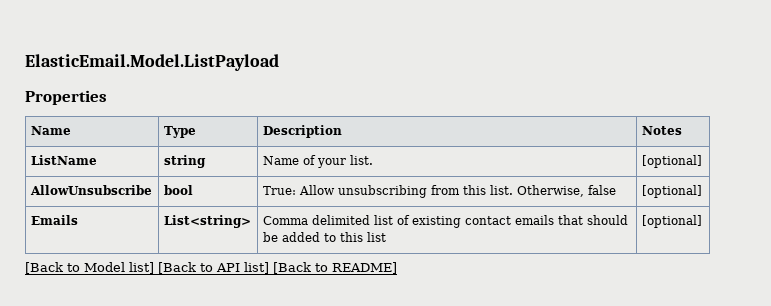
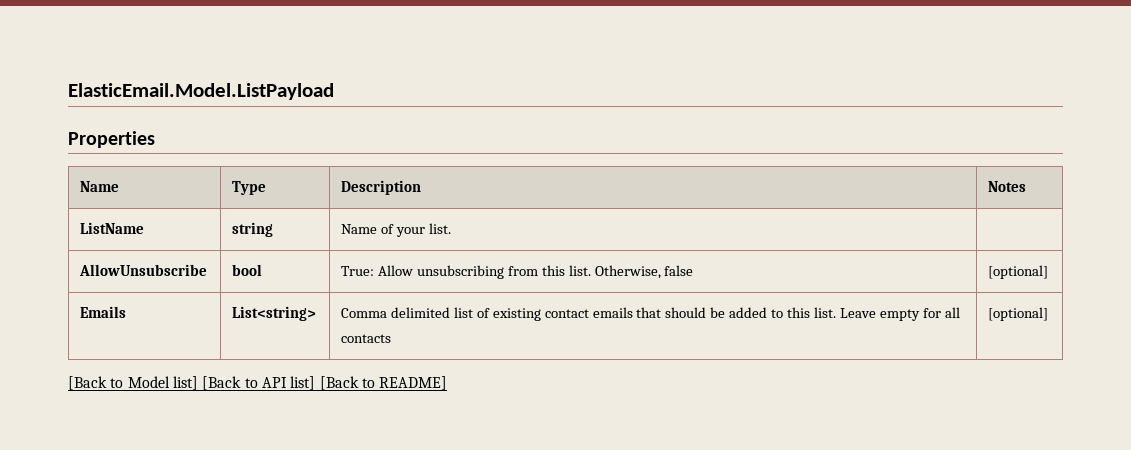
[641,155,702,168] [optional] -> (451, 228) none
[366,232,386,242] list -> [813,307,960,321] [341,334,392,343] list. Leave empty for all contacts

